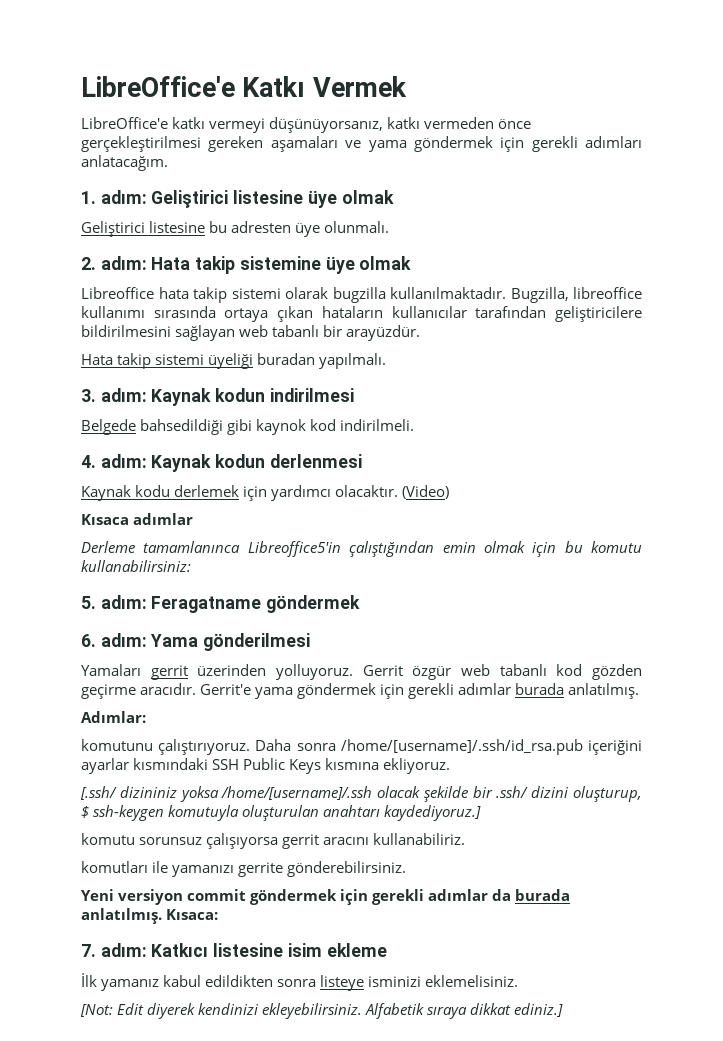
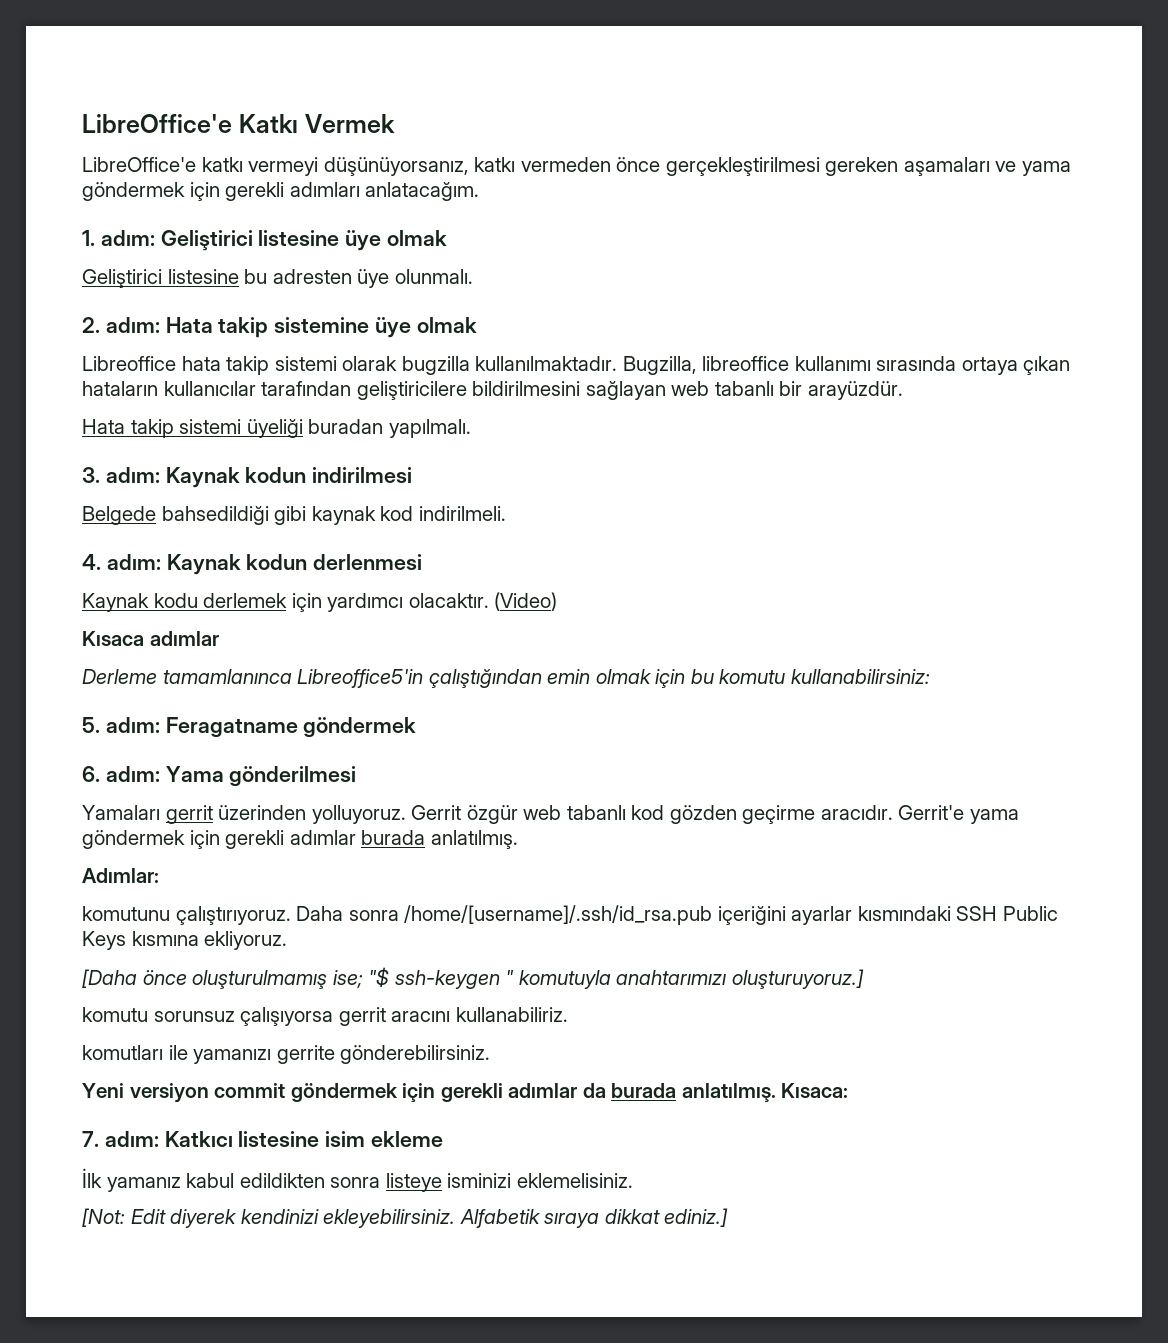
[256,419,307,435] kaynok -> [311,506,376,525] kaynak
[80,786,642,802] [81,805,482,821] [.ssh/ dizininiz yoksa /home/[username]/.ssh olacak şekilde bir .ssh/ dizini oluşturup, $ ssh-keygen komutuyla oluşturulan anahtarı kaydediyoruz.] -> [82,967,864,989] [Daha önce oluşturulmamış ise; "$ ssh-keygen " komutuyla anahtarımızı oluşturuyoruz.]

